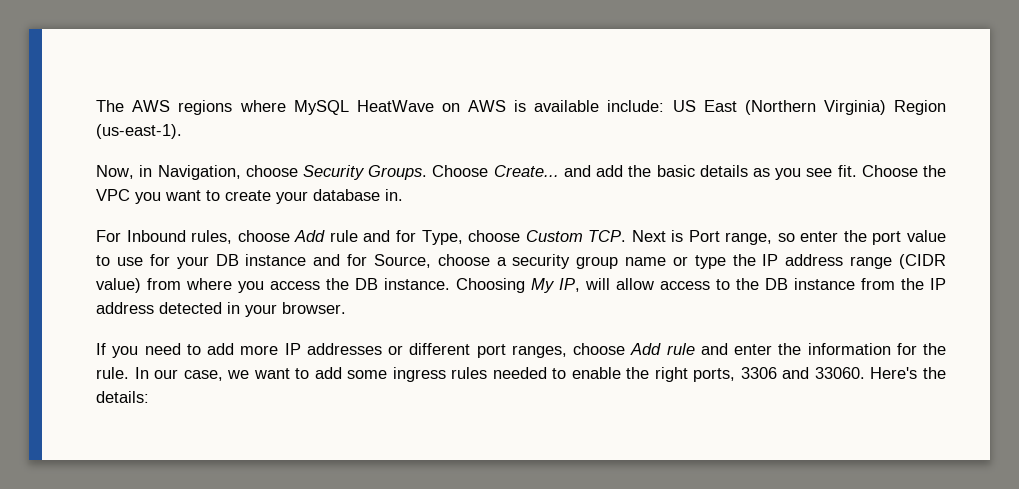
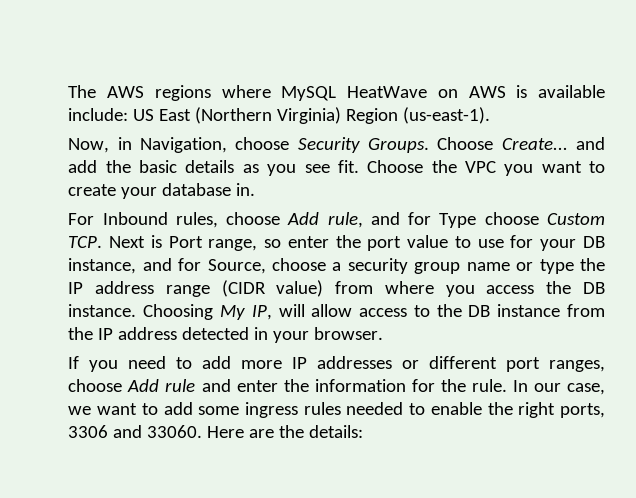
[329,230,463,245] rule and for Type, -> [327,212,477,228] rule, and for Type
[245,254,307,266] instance -> [68,258,137,274] instance,
[870,367,918,379] Here's -> [207,426,275,438] Here are

